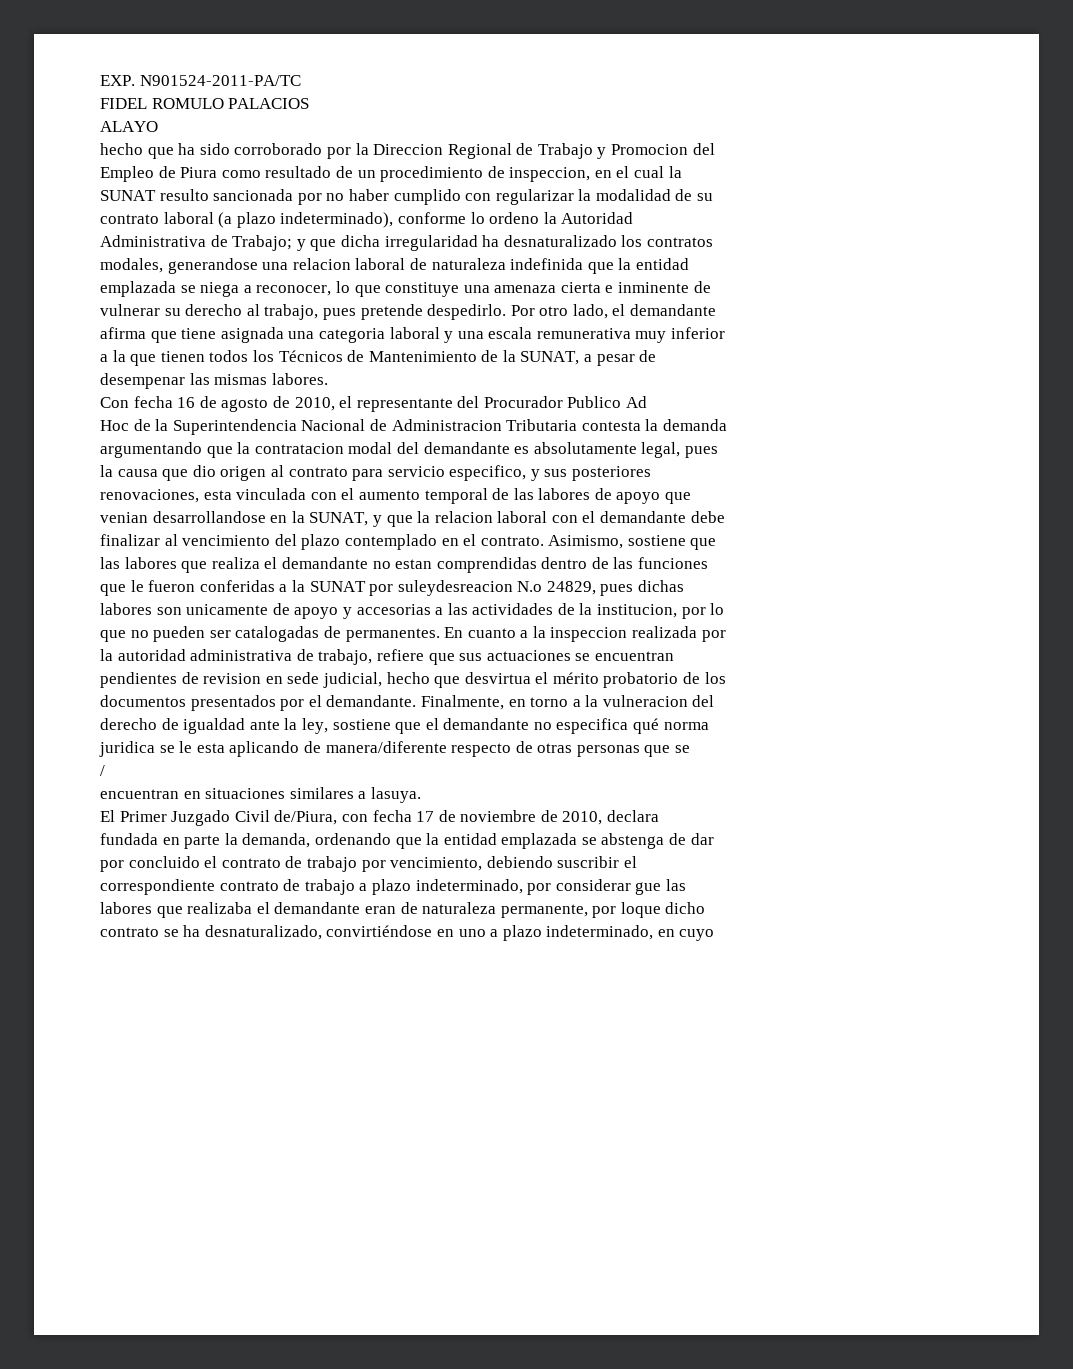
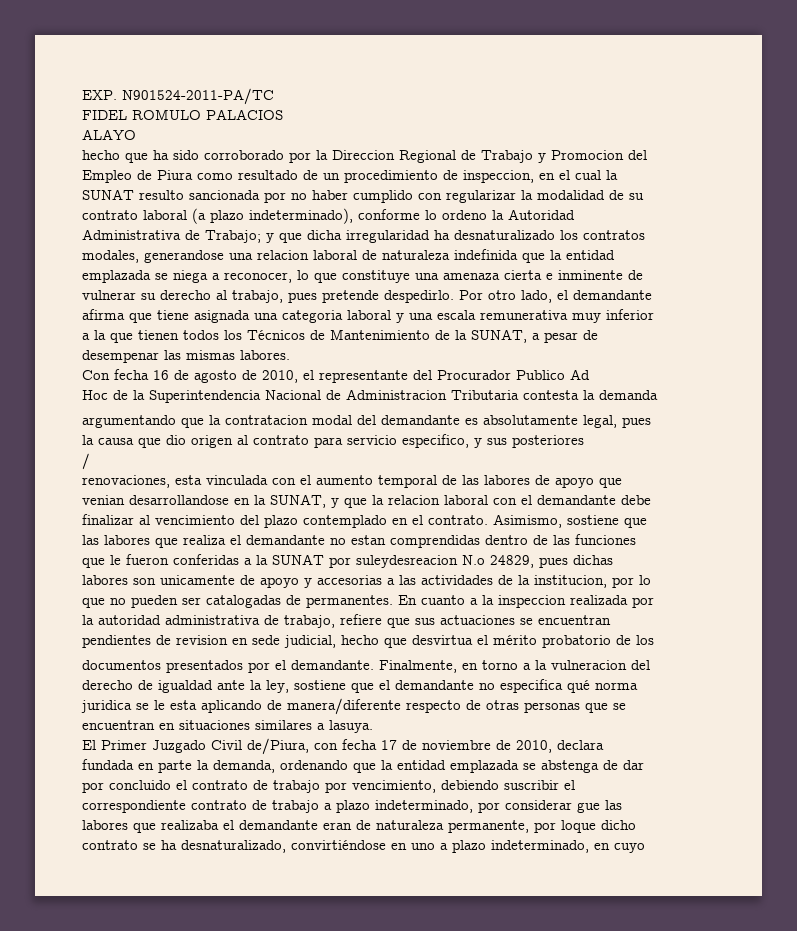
(652, 473) none -> [82,453,90,470] // /
[100,765,105,776] // / -> (626, 706) none

